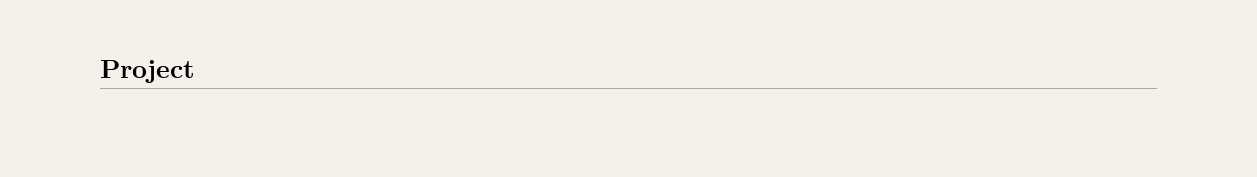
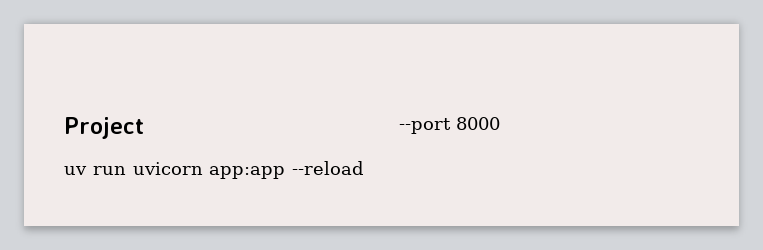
(195, 71) none -> [64,161,364,179] [399,117,500,134] // uv run uvicorn app:app --reload --port 8000

